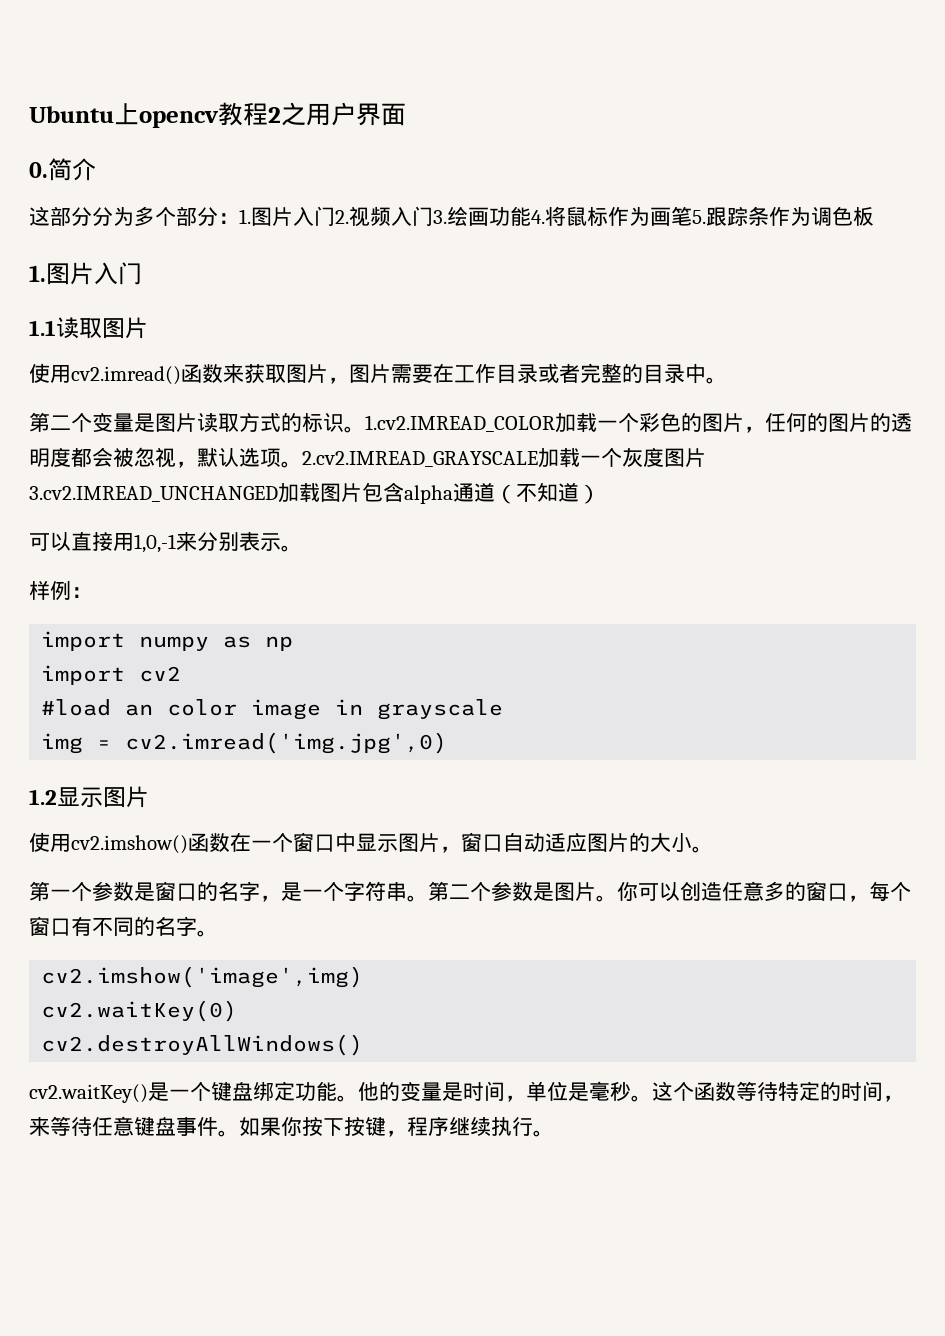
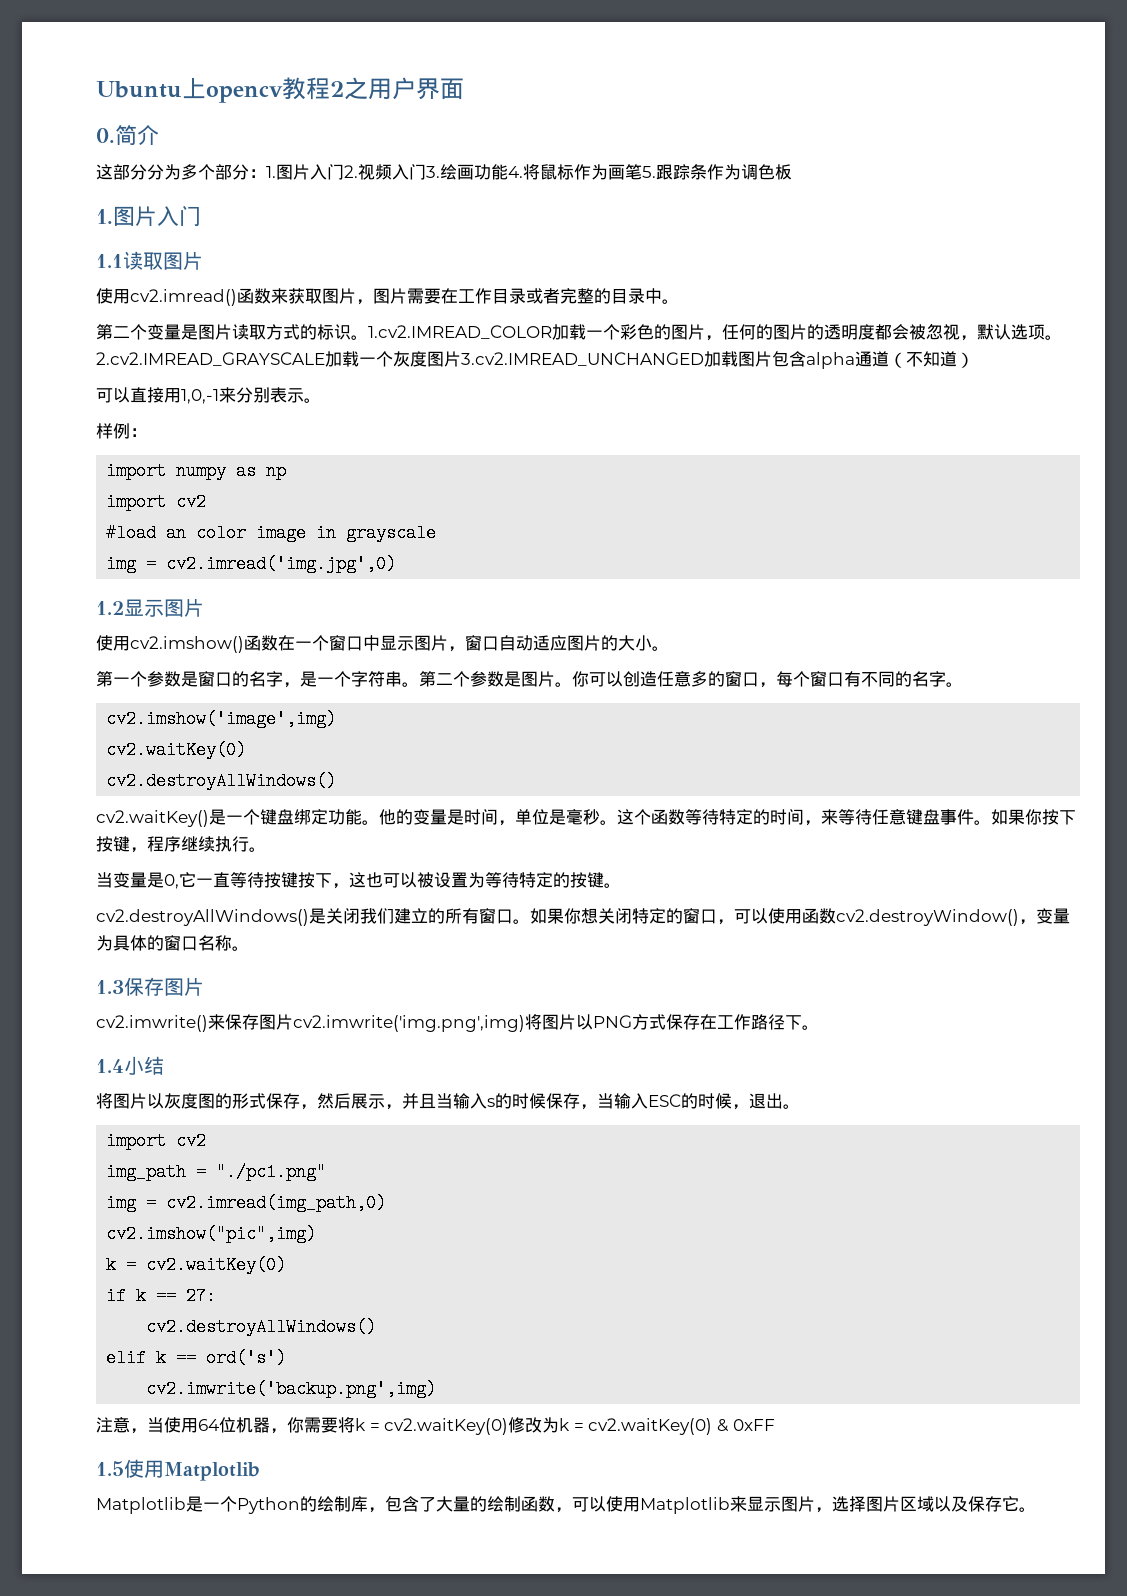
(554, 1133) none -> [96,872,621,889] [96,908,1070,926] [96,935,249,951] [96,977,204,996] [96,1014,819,1032] [96,1056,164,1075] [96,1093,800,1110] [106,1132,207,1150] [106,1163,327,1181] [106,1194,387,1212] [106,1225,317,1243] [106,1256,287,1274] [106,1287,217,1305] [146,1318,377,1336] [106,1349,287,1367] [146,1380,437,1398] [96,1417,775,1435] [96,1459,260,1481] [96,1496,1036,1514] // 当变量是0,它一直等待按键按下，这也可以被设置为等待特定的按键。 // cv2.destroyAllWindows()是关闭我们建立的所有窗口。如果你想关闭特定的窗口，可以使用函数cv2.destroyWindow()，变量为具体的窗口名称。 // 1.3保存图片 // cv2.imwrite()来保存图片cv2.imwrite('img.png',img)将图片以PNG方式保存在工作路径下。 // 1.4小结 // 将图片以灰度图的形式保存，然后展示，并且当输入s的时候保存，当输入ESC的时候，退出。 // import cv2 // img_path = "./pc1.png" // img = cv2.imread(img_path,0) // cv2.imshow("pic",img) // k = cv2.waitKey(0) // if k == 27: // cv2.destroyAllWindows() // elif k == ord('s') // cv2.imwrite('backup.png',img) // 注意，当使用64位机器，你需要将k = cv2.waitKey(0)修改为k = cv2.waitKey(0) & 0xFF // 1.5使用Matplotlib // Matplotlib是一个Python的绘制库，包含了大量的绘制函数，可以使用Matplotlib来显示图片，选择图片区域以及保存它。

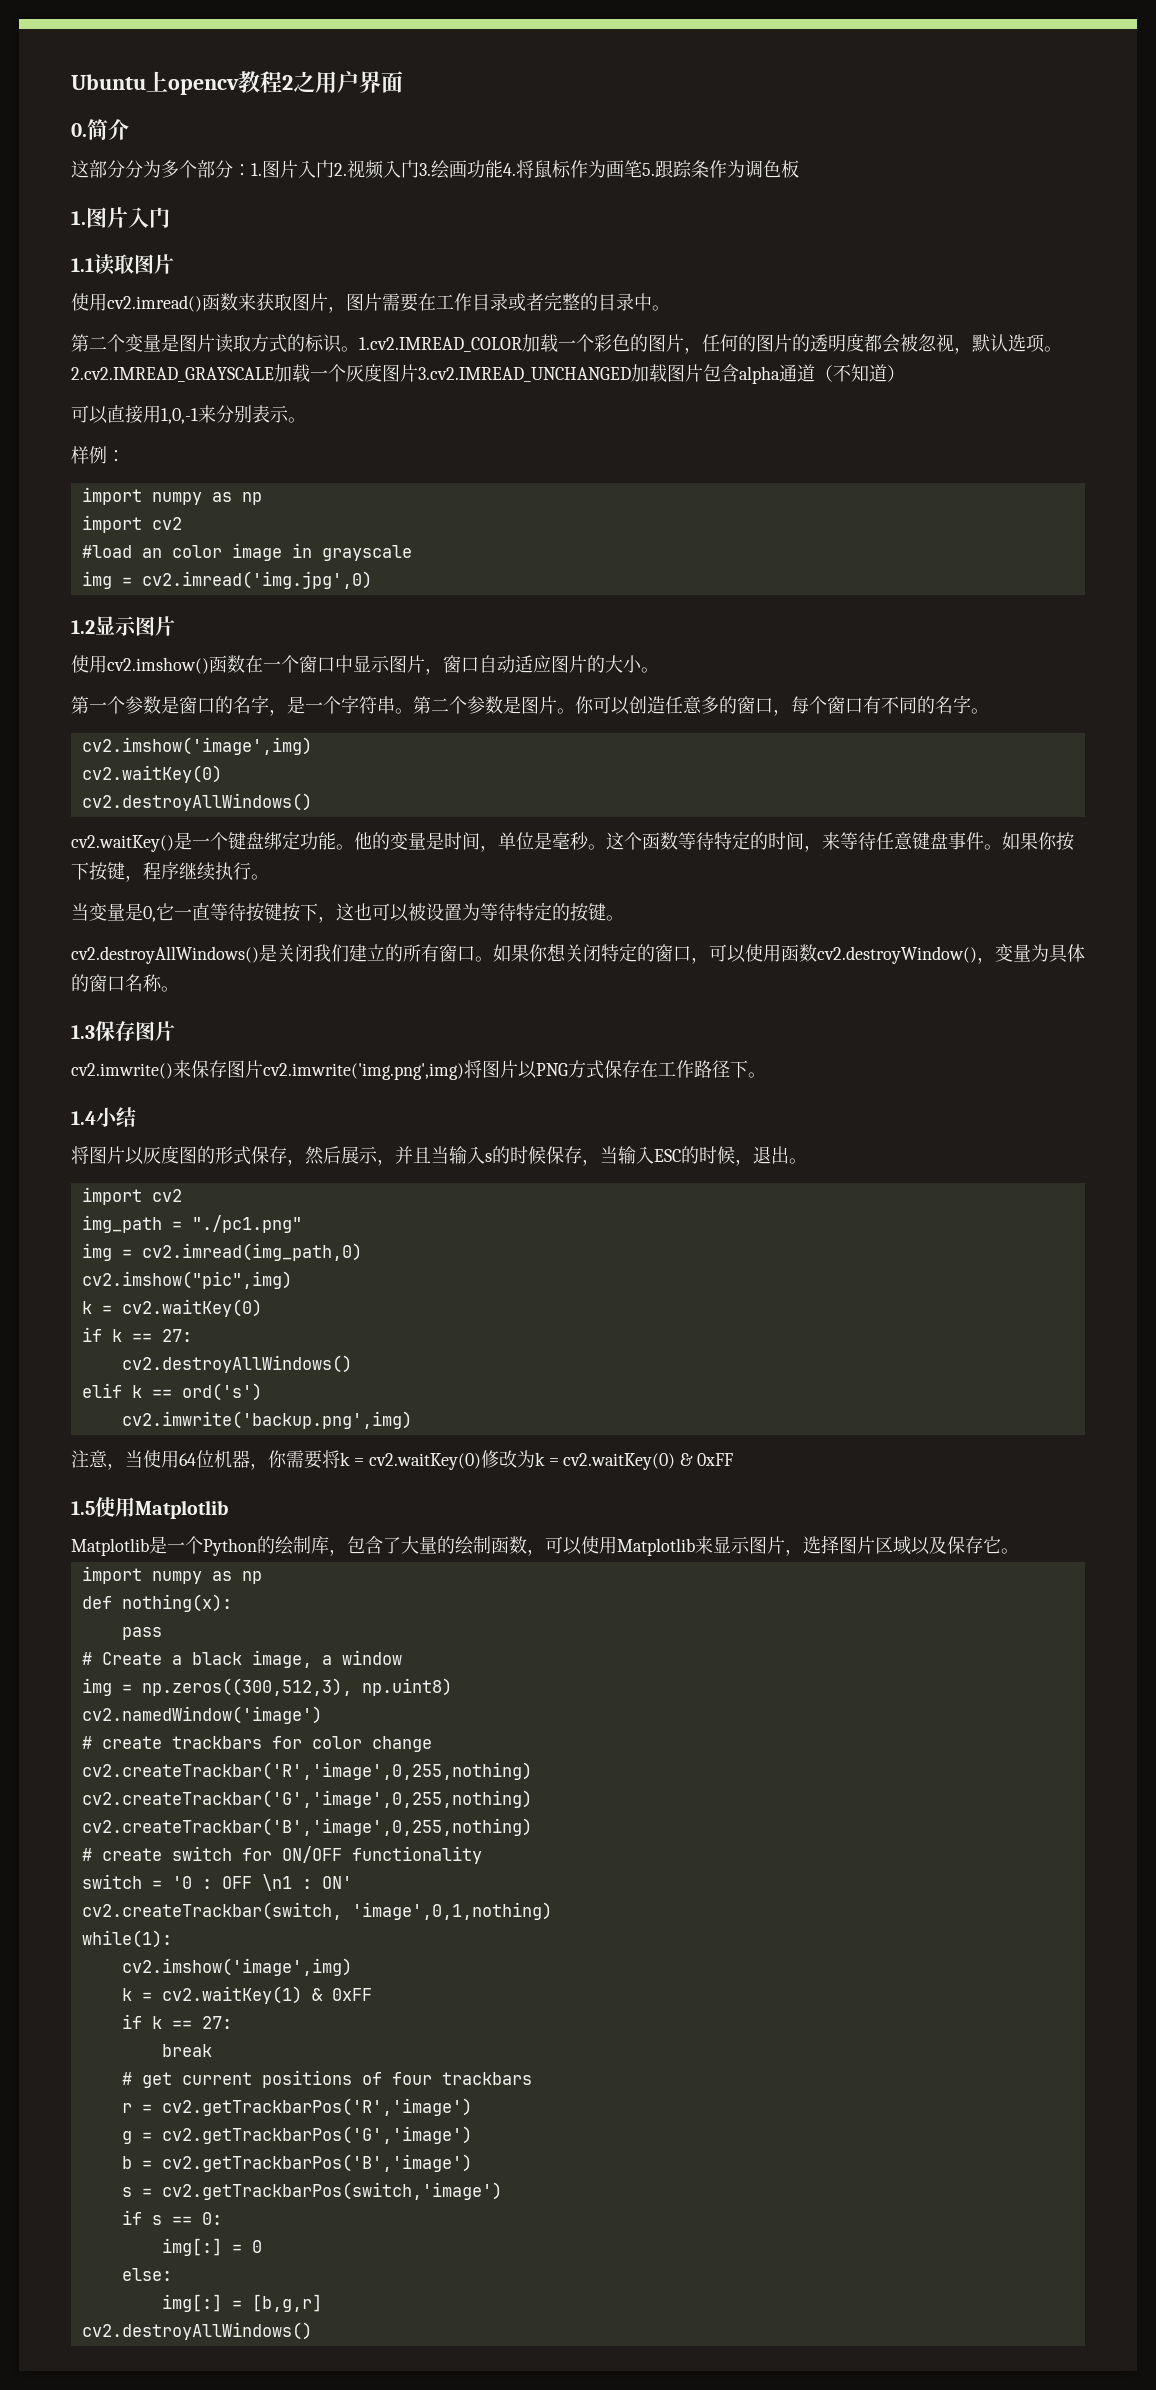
(1036, 1509) none -> [81,1566,262,1584] [81,1594,232,1612] [121,1627,162,1640] [81,1650,402,1668] [81,1678,452,1696] [81,1706,322,1724] [81,1736,432,1752] [81,1762,532,1780] [81,1790,532,1808] [81,1818,532,1836] [81,1846,482,1864] [81,1874,352,1891] [81,1902,552,1920] [81,1930,172,1948] [121,1958,352,1976] [121,1986,372,2004] [121,2014,232,2029] [161,2044,212,2057] [121,2070,532,2088] [121,2098,472,2116] [121,2126,472,2144] [121,2154,472,2172] [121,2182,502,2200] [121,2210,222,2225] [161,2238,262,2256] [121,2268,172,2281] [161,2294,322,2312] [81,2322,312,2340] // import numpy as np // def nothing(x): // pass // # Create a black image, a window // img = np.zeros((300,512,3), np.uint8) // cv2.namedWindow('image') // # create trackbars for color change // cv2.createTrackbar('R','image',0,255,nothing) // cv2.createTrackbar('G','image',0,255,nothing) // cv2.createTrackbar('B','image',0,255,nothing) // # create switch for ON/OFF functionality // switch = '0 : OFF \n1 : ON' // cv2.createTrackbar(switch, 'image',0,1,nothing) // while(1): // cv2.imshow('image',img) // k = cv2.waitKey(1) & 0xFF // if k == 27: // break // # get current positions of four trackbars // r = cv2.getTrackbarPos('R','image') // g = cv2.getTrackbarPos('G','image') // b = cv2.getTrackbarPos('B','image') // s = cv2.getTrackbarPos(switch,'image') // if s == 0: // img[:] = 0 // else: // img[:] = [b,g,r] // cv2.destroyAllWindows()

